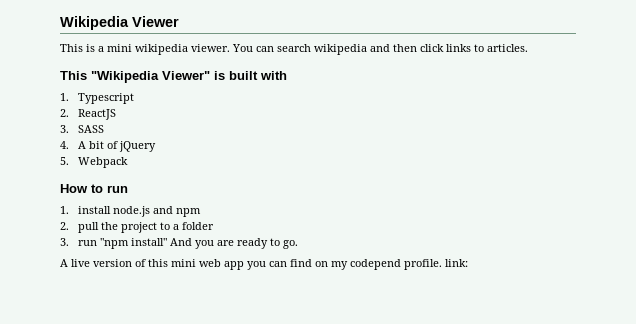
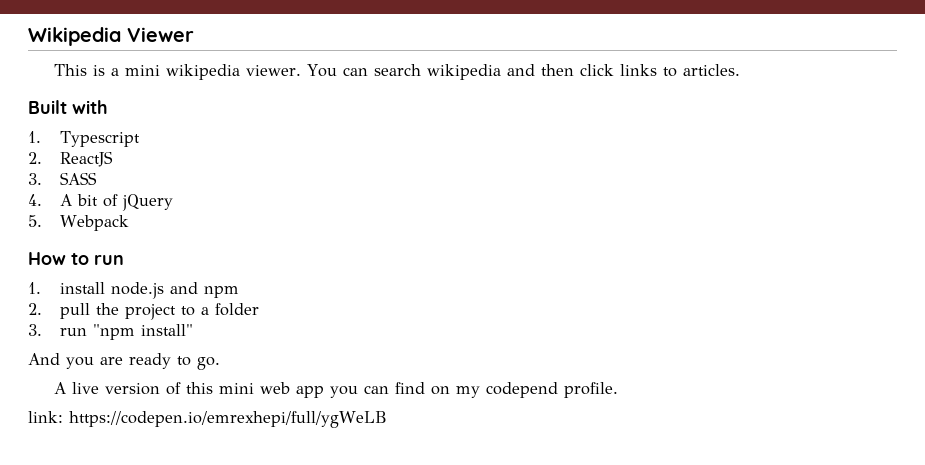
[60,71,258,83] This "Wikipedia Viewer" is built -> [28,100,67,114] Built
(168, 242) none -> (193, 330) //
[445,259,468,267] link: -> [28,411,387,428] // link: https://codepen.io/emrexhepi/full/ygWeLB

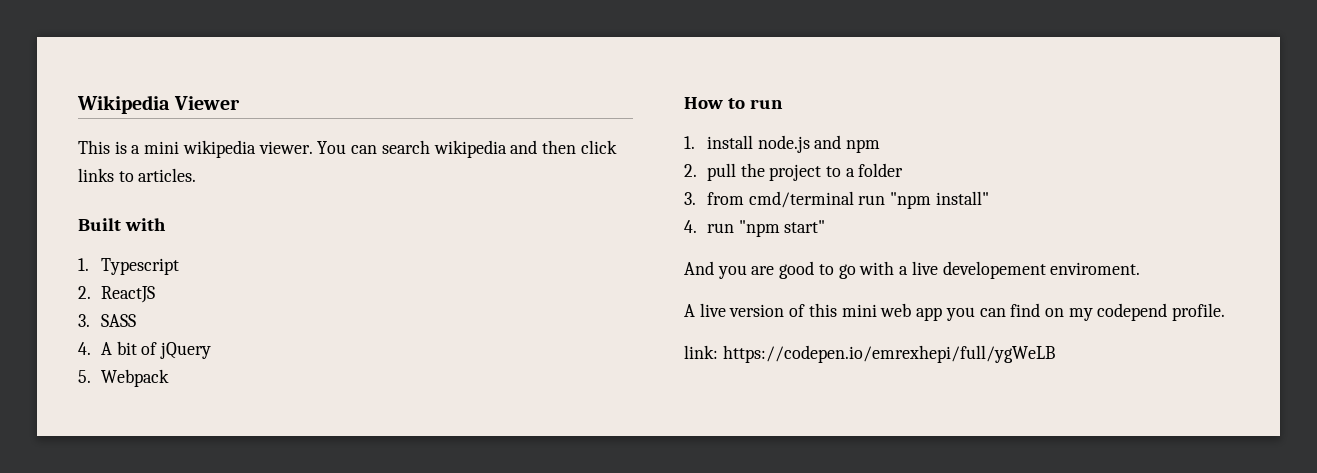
(42, 330) none -> [706,191,854,208] from cmd/terminal
(193, 330) none -> [684,220,826,237] // 4. run "npm start"
[129,353,220,370] ready to go. -> [779,261,1141,279] good to go with a live developement enviroment.

